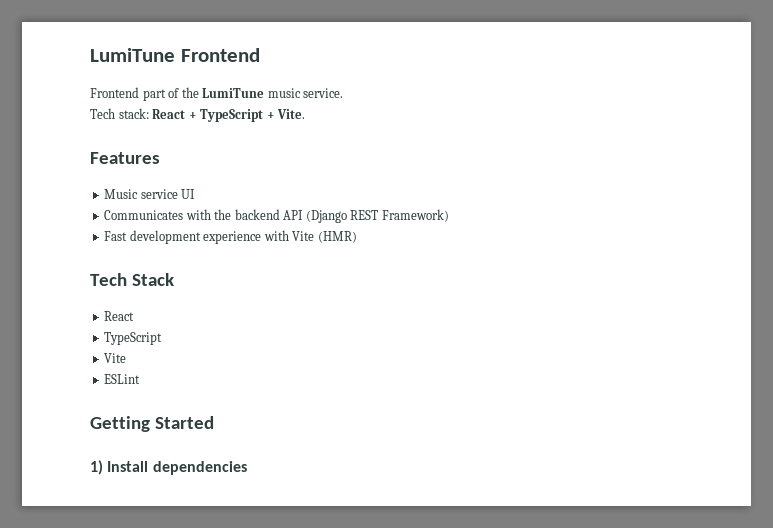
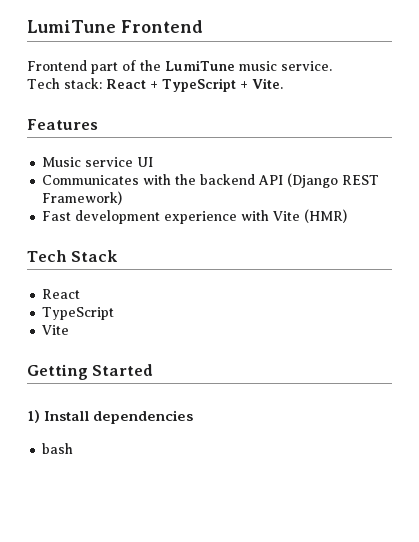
[104,374,141,384] // ESLint -> (70, 330) none
(247, 468) none -> [42,443,74,454] // bash

